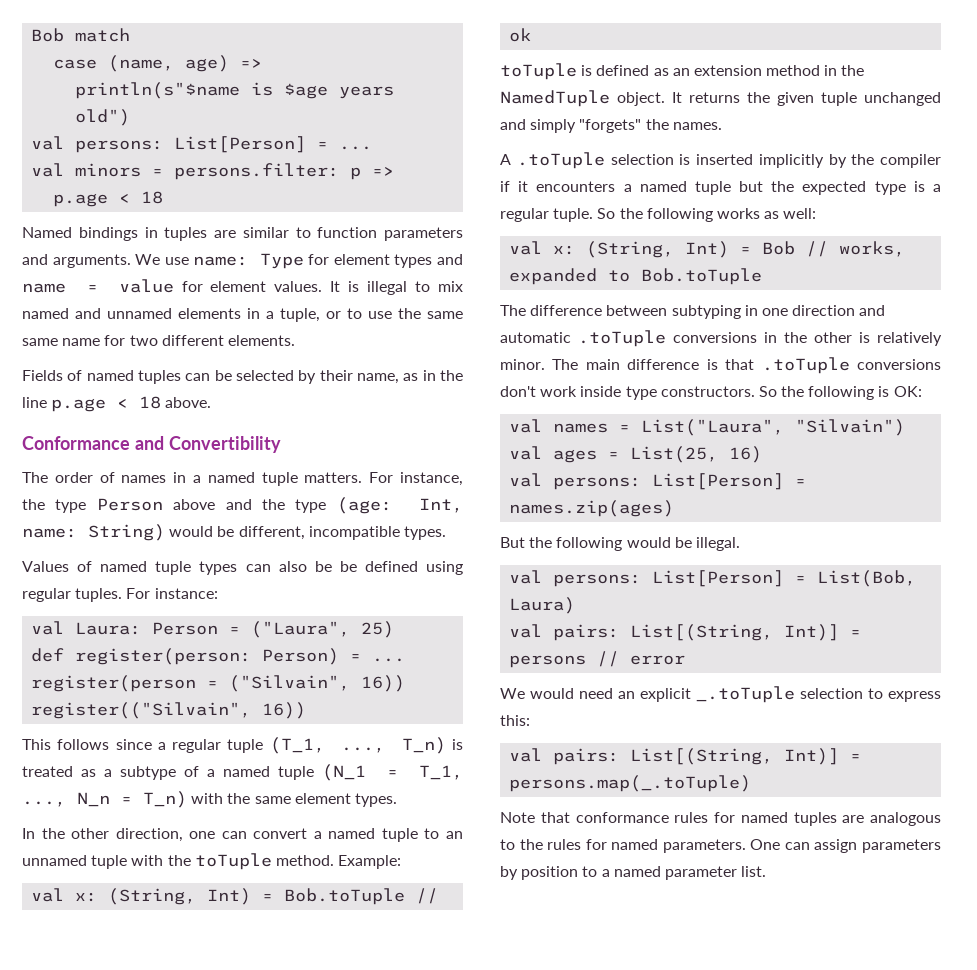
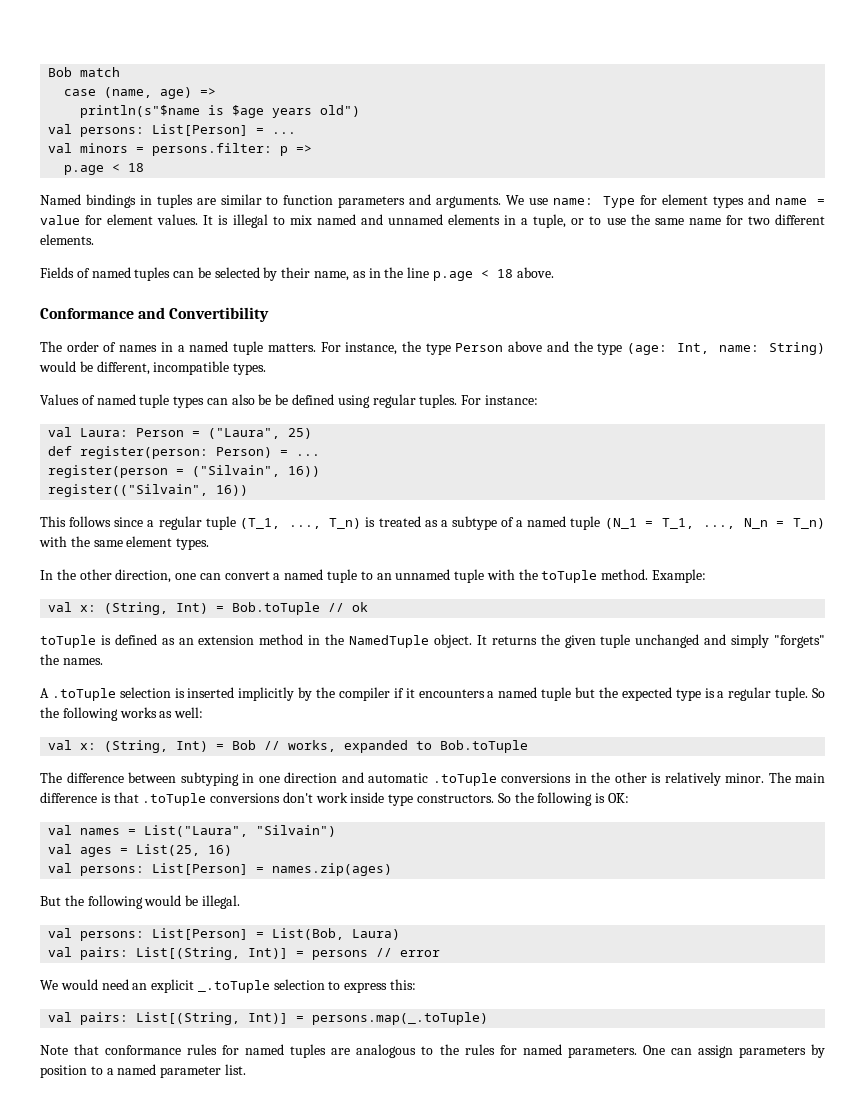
[22,338,58,346] same -> (684, 221) none

